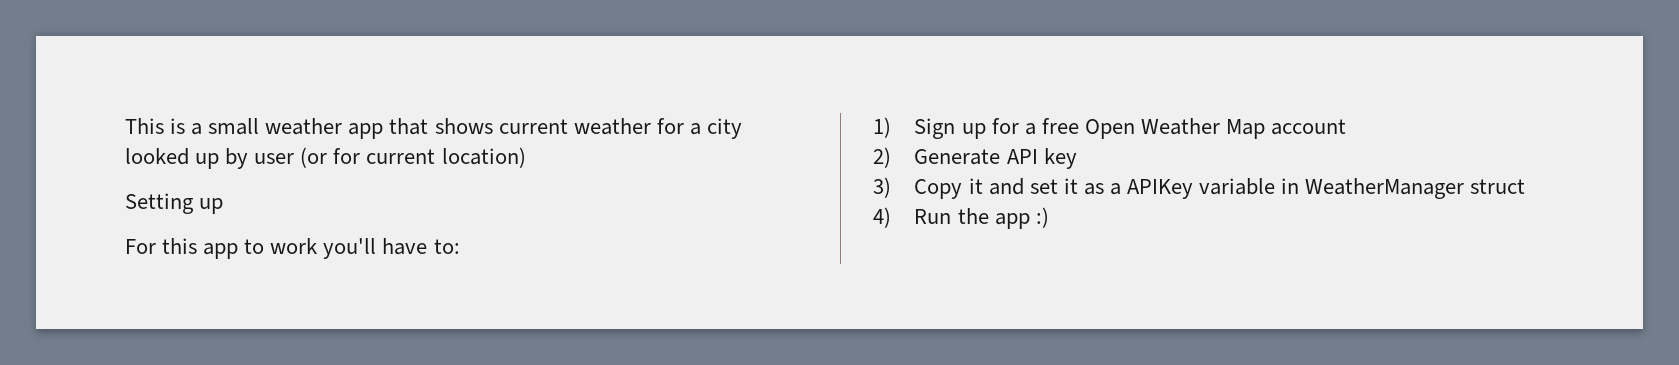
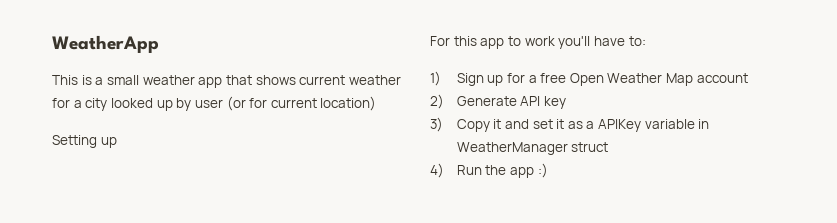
(125, 126) none -> [52,35,159,53] WeatherApp //

